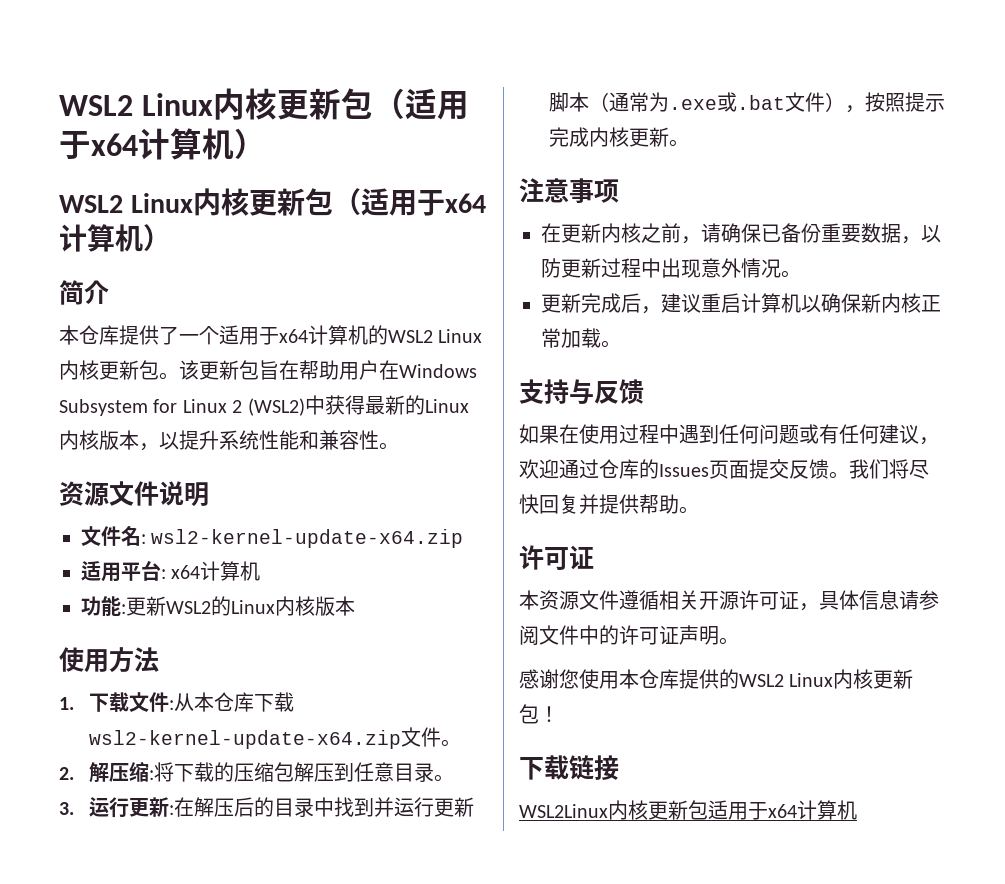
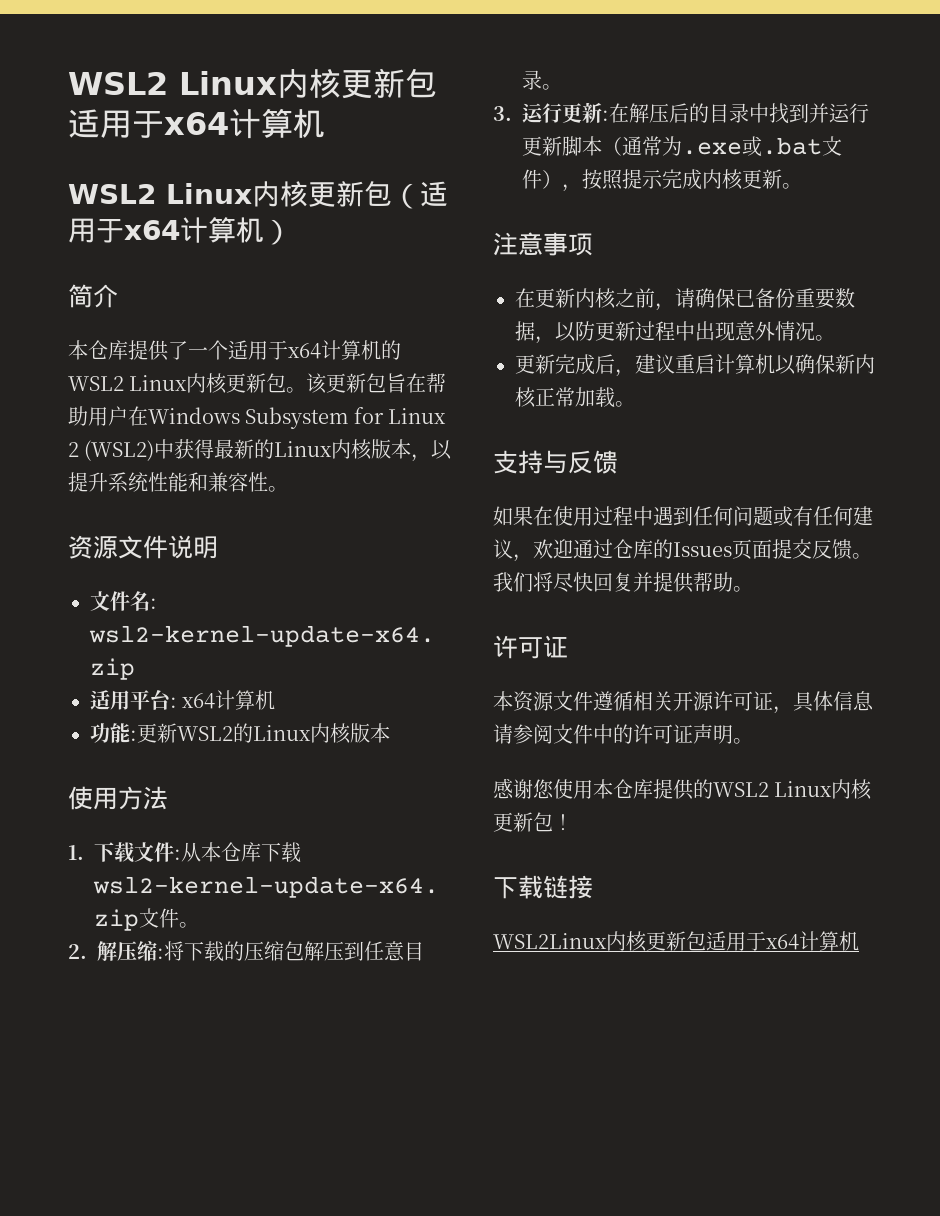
[59,88,469,120] [59,128,266,160] WSL2 Linux内核更新包（适用于x64计算机） -> [68,68,437,99] [68,108,325,139] WSL2 Linux内核更新包适用于x64计算机

